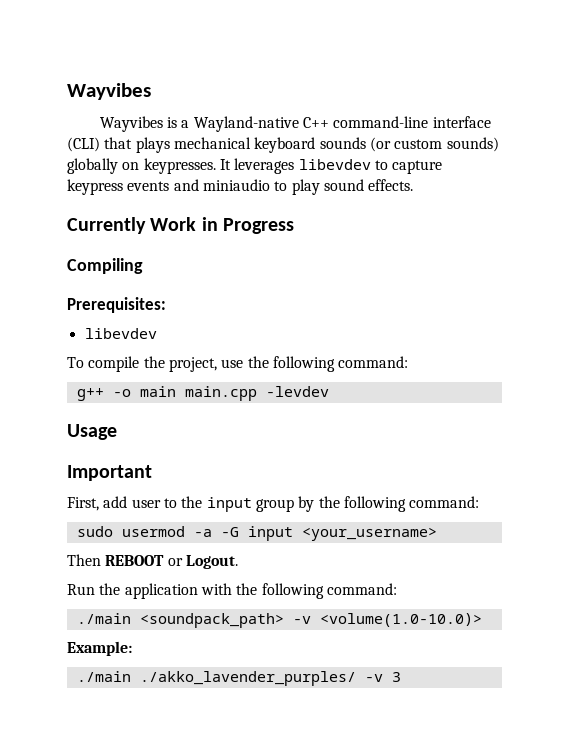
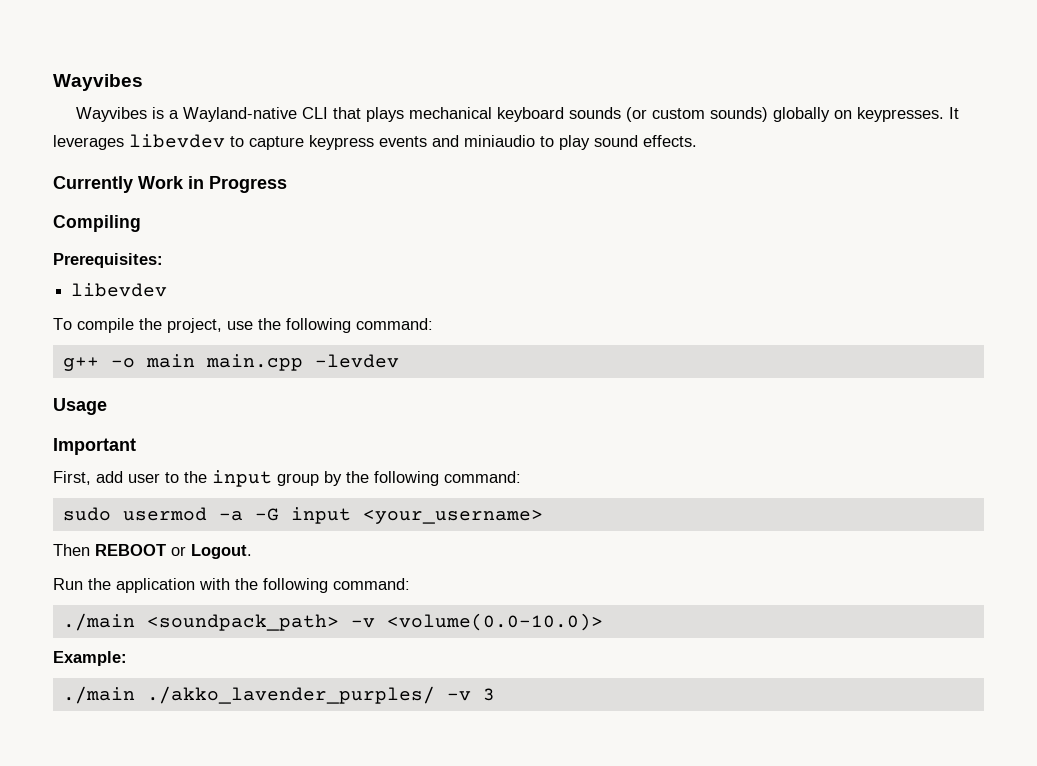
[303,116,491,128] [67,137,100,152] C++ command-line interface (CLI) -> [302,107,329,119] CLI
[319,613,482,627] <volume(1.0-10.0)> -> [386,613,603,631] <volume(0.0-10.0)>

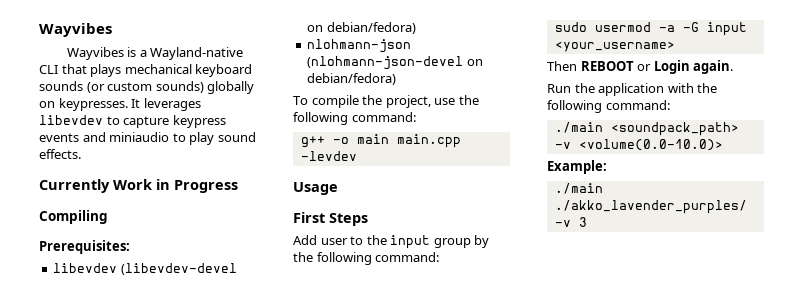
(168, 290) none -> [120,263,237,275] [307,22,416,34] [307,39,412,53] [307,56,483,70] [307,73,397,85] (libevdev-devel on debian/fedora) // nlohmann-json (nlohmann-json-devel on debian/fedora)
[53,438,136,455] [53,471,123,485] Important // First, add -> [293,212,368,226] [293,235,317,245] First Steps // Add
[191,544,252,559] Logout. -> [653,60,734,74] Login again.

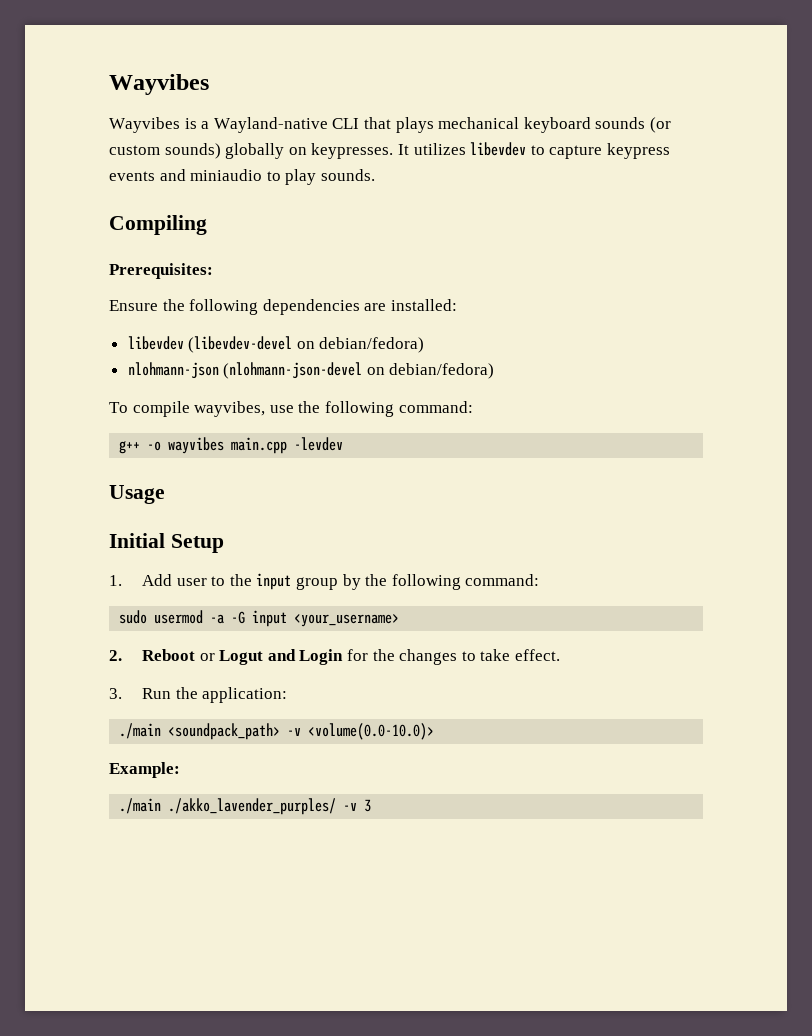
[143,98,201,111] leverages -> [413,143,466,155] utilizes
[217,132,256,142] [39,149,81,159] [39,179,238,193] [39,210,108,224] [39,240,130,254] sound effects. // Currently Work in Progress // Compiling // Prerequisites: -> [320,169,375,181] [109,215,207,235] [109,263,213,279] [109,299,457,315] sounds. // Compiling // Prerequisites: // Ensure the following dependencies are installed:
[362,95,431,108] the project, -> [194,401,266,417] wayvibes,
[356,134,389,144] main -> [168,437,225,454] wayvibes
[293,212,368,226] First Steps // -> [109,533,224,553] [109,575,122,586] Initial Setup // 1.
[547,60,734,74] [547,83,718,96] [547,100,670,113] Then REBOOT or Login again. // Run the application with the following command: -> [109,649,560,665] [109,687,288,703] 2. Reboot or Logut and Login for the changes to take effect. // 3. Run the application:

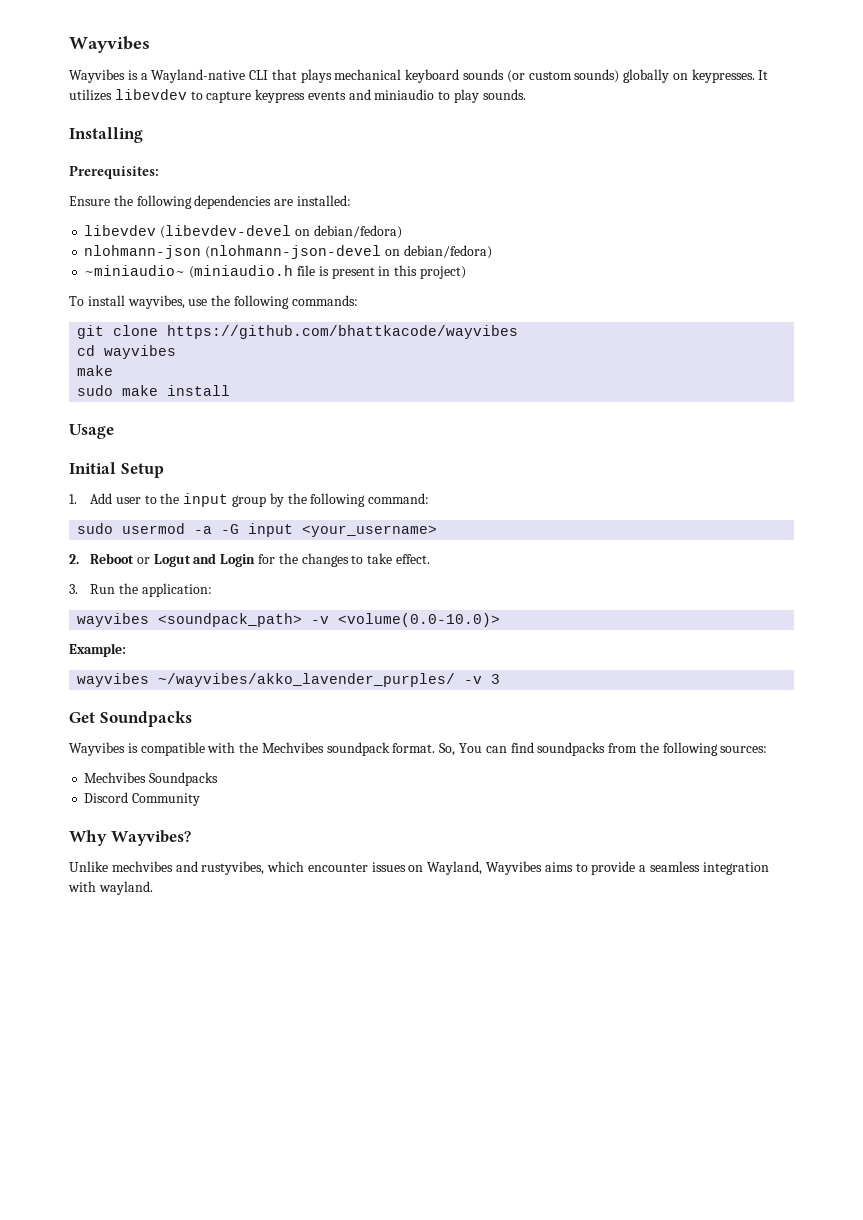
[109,215,207,235] Compiling -> [69,127,143,143] Installing
(495, 371) none -> [84,265,466,279] // ~miniaudio~ (miniaudio.h file is present in this project)
[132,401,190,417] compile -> [87,295,125,306] install
[398,401,473,413] [119,437,344,454] command: // g++ -o wayvibes main.cpp -levdev -> [291,295,358,306] [77,325,519,339] [77,345,177,359] [77,365,114,376] [77,385,231,396] commands: // git clone https://github.com/bhattkacode/wayvibes // cd wayvibes // make // sudo make install
[119,723,162,739] ./main -> [77,613,150,627] wayvibes
[119,798,337,815] ./main ./akko_lavender_purples/ -> [77,673,456,687] wayvibes ~/wayvibes/akko_lavender_purples/
(372, 805) none -> [69,711,192,727] [69,742,768,756] [84,772,219,786] [84,792,201,806] [69,830,191,846] [69,861,769,875] [68,881,153,895] // Get Soundpacks // Wayvibes is compatible with the Mechvibes soundpack format. So, You can find soundpacks from the following sources: // Mechvibes Soundpacks // Discord Community // Why Wayvibes? // Unlike mechvibes and rustyvibes, which encounter issues on Wayland, Wayvibes aims to provide a seamless integration with wayland.

